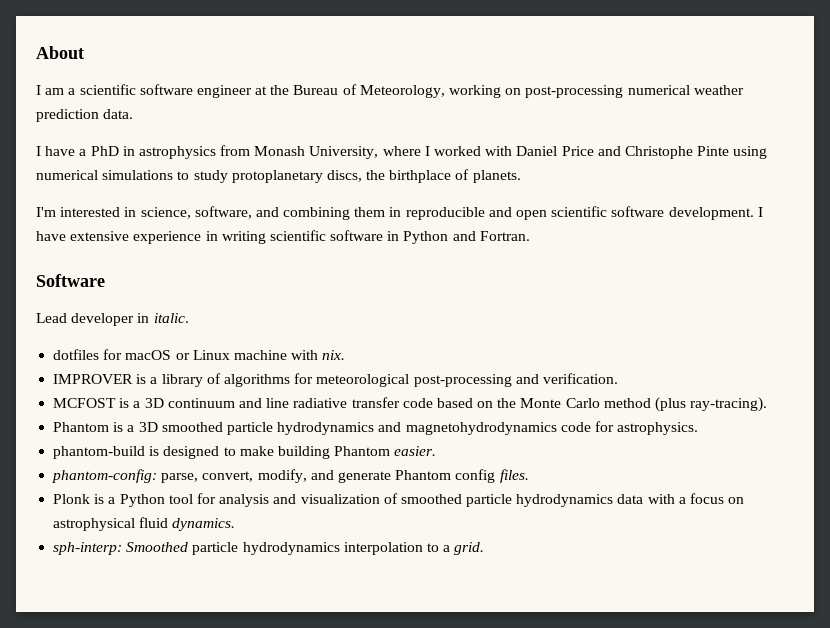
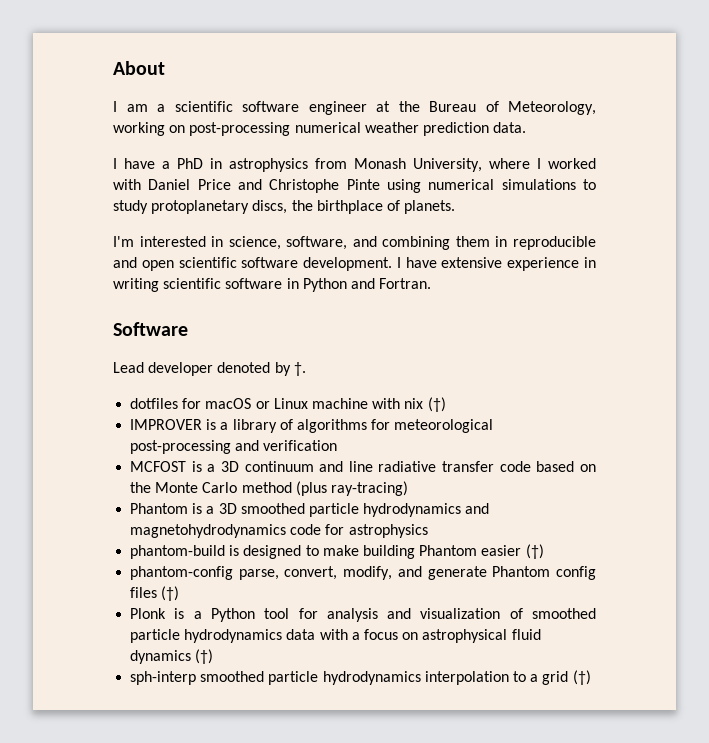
[137,313,189,323] in italic. -> [217,362,306,376] denoted by †.
[322,350,346,360] nix. -> [404,397,446,412] nix (†)
[542,373,618,384] verification. -> [263,440,338,451] verification
[690,397,768,412] ray-tracing). -> [330,481,408,496] ray-tracing)
[617,422,699,435] astrophysics. -> [348,524,428,538] astrophysics
[394,446,437,456] [52,469,158,483] easier. // phantom-config: -> [481,544,544,559] [130,566,234,580] easier (†) // phantom-config
[499,469,529,483] files. -> [130,586,180,601] files (†)
[172,518,236,531] [53,542,189,555] dynamics. // sph-interp: Smoothed -> [130,649,214,664] [130,671,265,685] dynamics (†) // sph-interp smoothed
[454,542,485,555] grid. -> [542,670,591,685] grid (†)

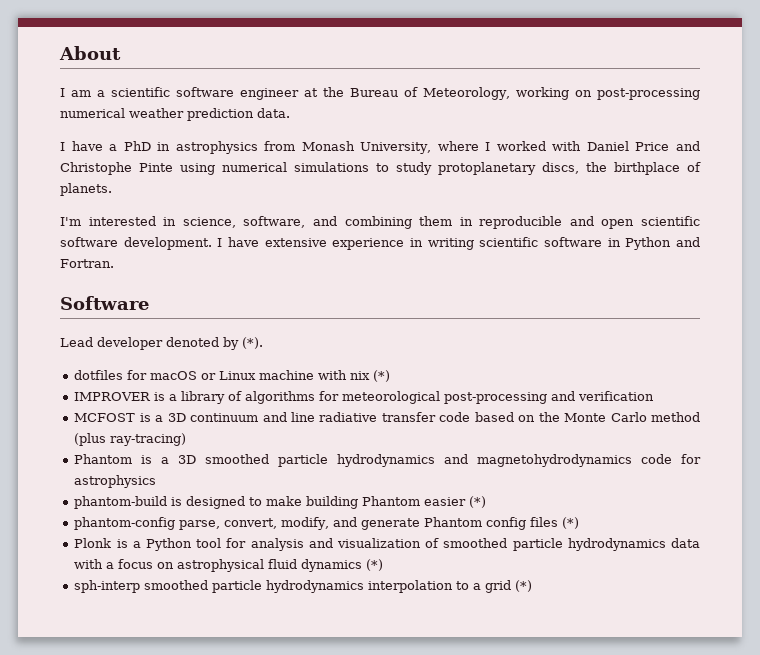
[293,362,306,376] †. -> [242,337,263,349] (*).
[427,397,446,412] (†) -> [373,370,391,382] (*)
[525,544,544,559] (†) -> [469,496,487,508] (*)
[161,586,180,601] (†) -> [562,517,580,529] (*)
[195,649,214,664] (†) -> [366,559,384,571] (*)
[572,670,591,685] (†) -> [515,580,533,592] (*)

